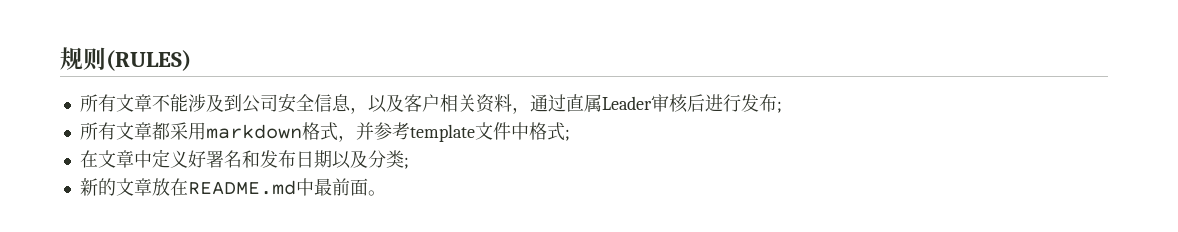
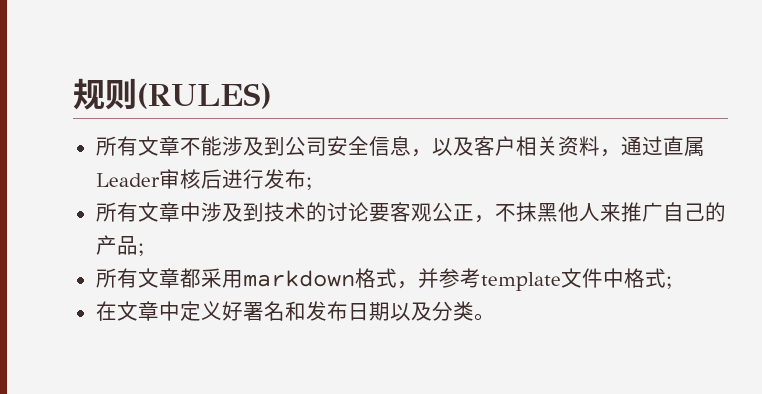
(782, 107) none -> [95,202,726,223] [95,235,144,256] // 所有文章中涉及到技术的讨论要客观公正，不抹黑他人来推广自己的产品;
[403,157,409,169] [79,178,368,196] ; // 新的文章放在README.md中最前面 -> (474, 311) none

